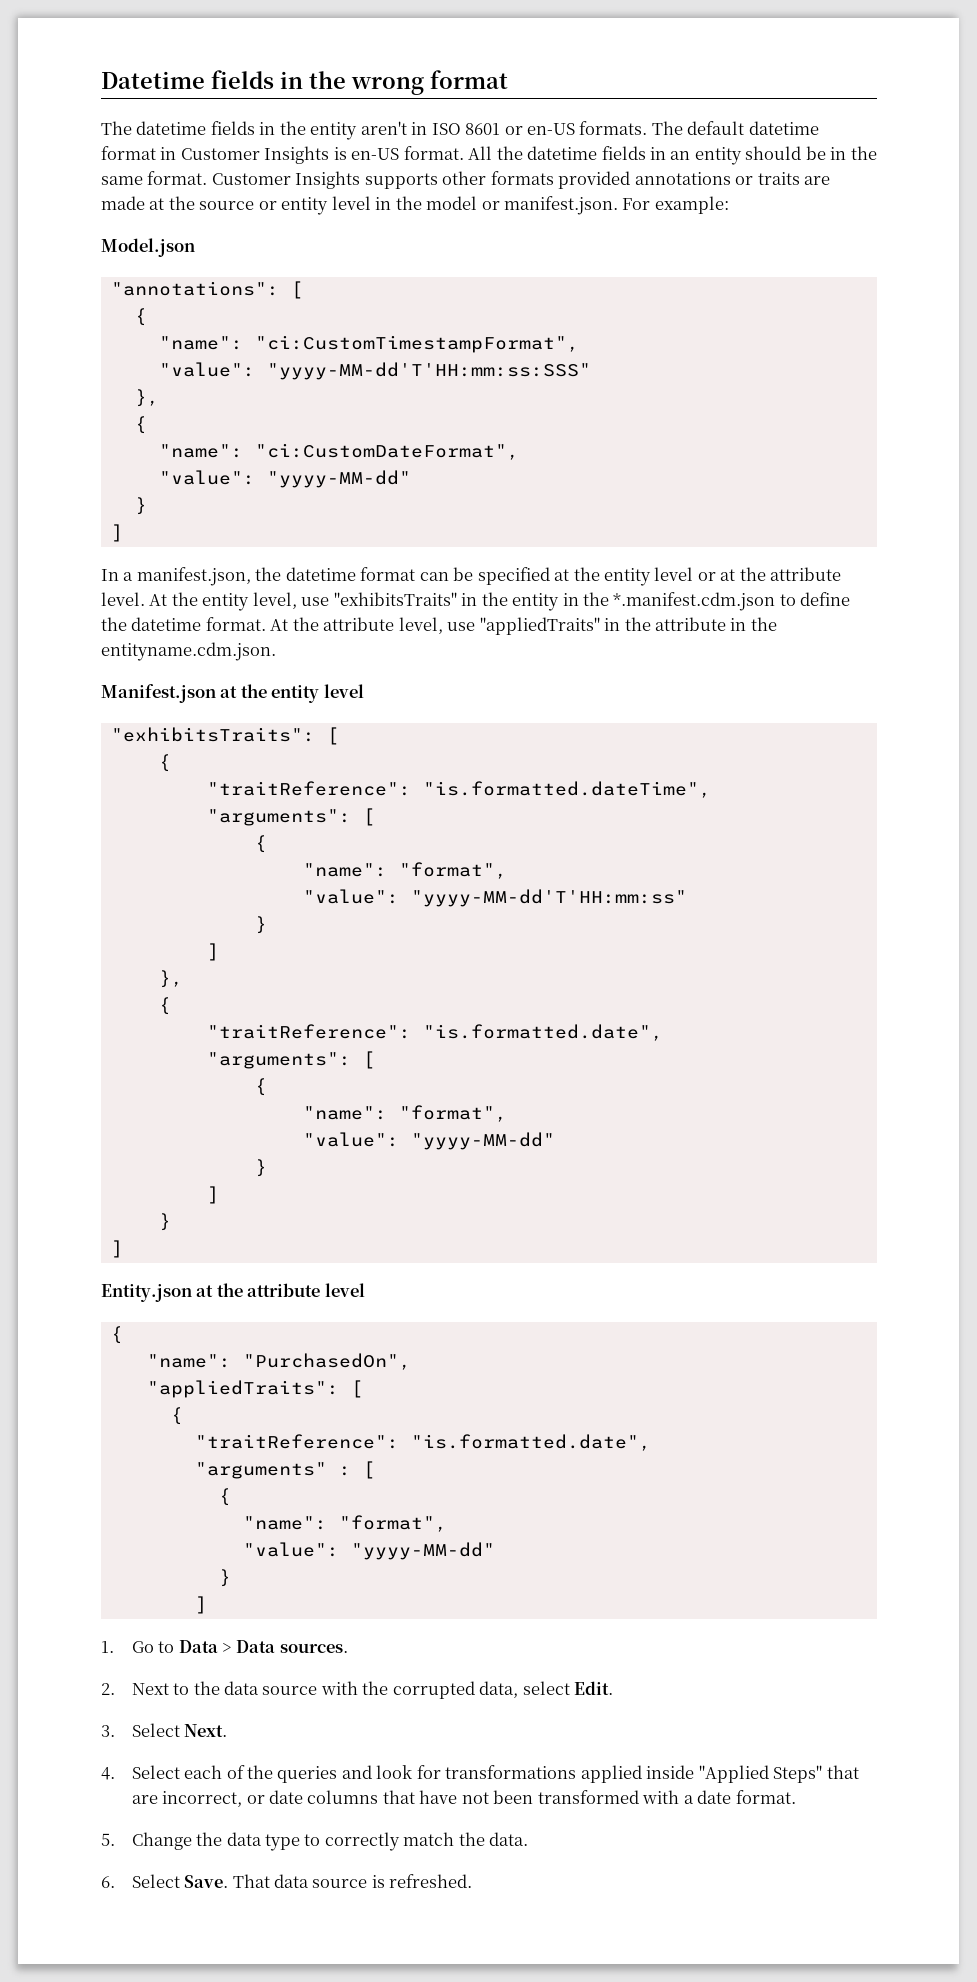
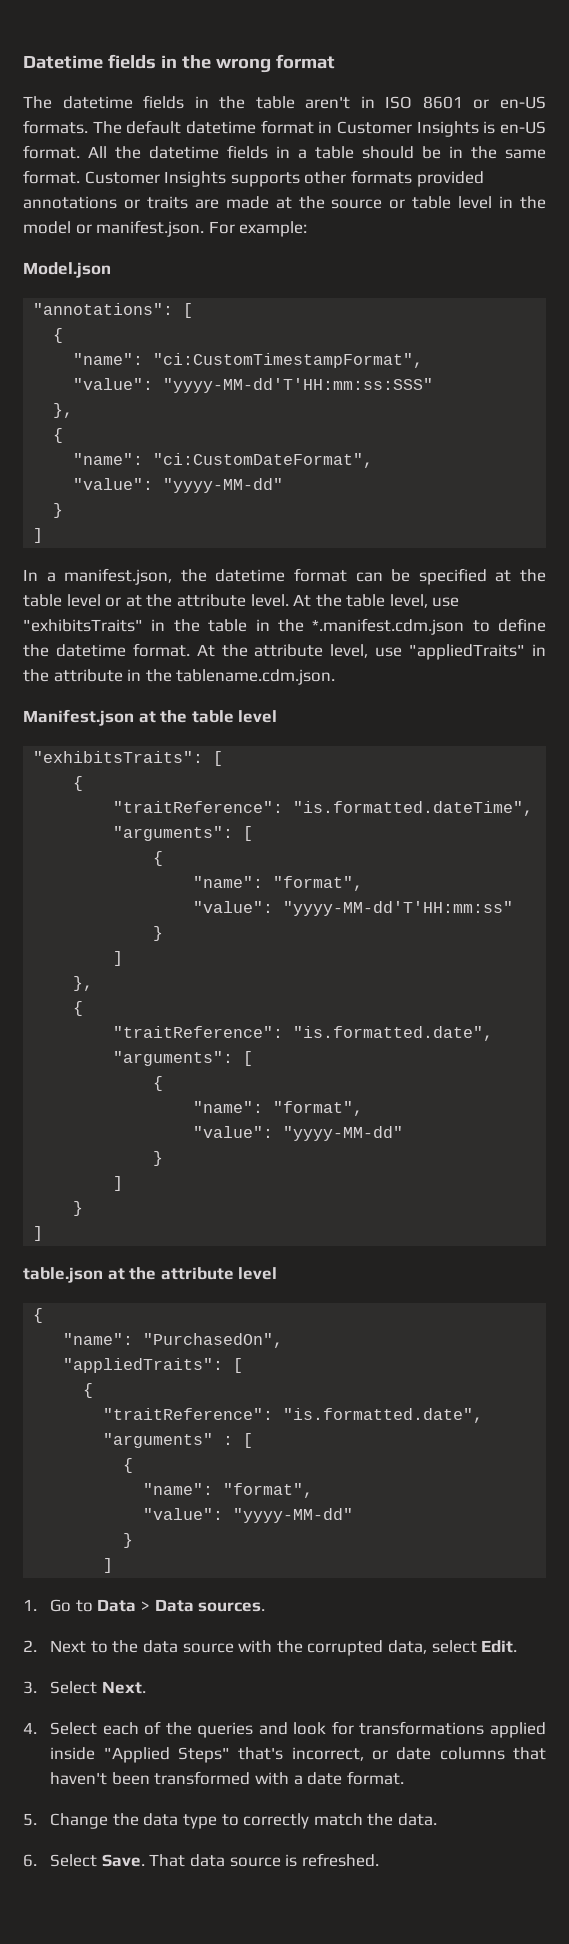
[310,122,358,140] entity -> [255,96,295,109] table
[670,147,742,165] an entity -> [298,146,354,159] a table
[281,197,329,215] entity -> [412,196,452,209] table
[604,568,652,586] entity -> [23,594,62,607] table
[202,593,250,611] entity -> [346,594,386,607] table
[512,593,560,611] entity -> [208,619,248,632] table
[101,642,276,661] entityname.cdm.json. -> [176,669,336,685] tablename.cdm.json.
[271,685,320,703] entity -> [191,710,234,723] table
[101,1284,192,1302] Entity.json -> [23,1267,103,1283] table.json
[826,1765,859,1779] [131,1795,158,1804] that are -> [238,1747,284,1760] that's
[419,1790,489,1804] have not -> [50,1772,108,1785] haven't

